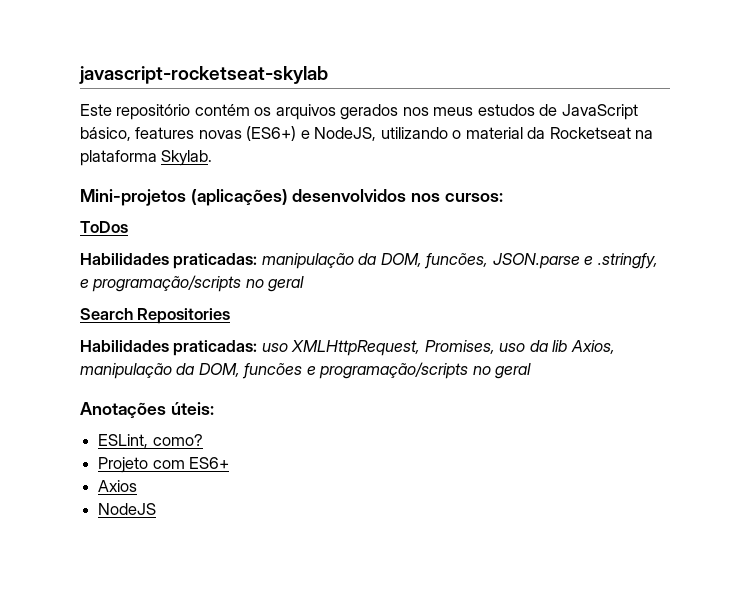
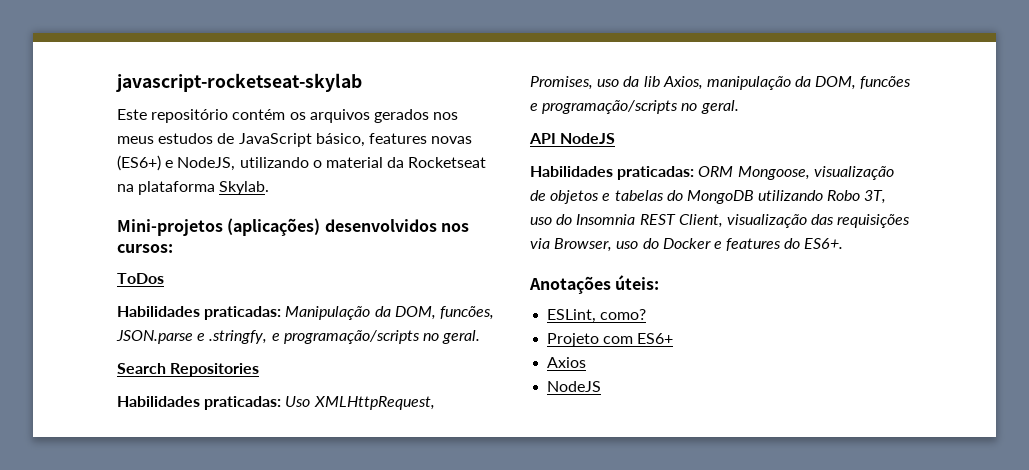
[261,253,354,269] manipulação -> [285,306,371,320] Manipulação
[268,276,305,292] geral -> [442,330,481,344] geral.
[261,343,288,352] uso -> [285,396,311,407] Uso
[495,363,532,379] geral -> [700,100,739,114] [529,133,616,144] [530,166,894,180] [530,190,887,204] [530,214,911,228] [530,238,844,252] geral. // API NodeJS // Habilidades praticadas: ORM Mongoose, visualização de objetos e tabelas do MongoDB utilizando Robo 3T, uso do Insomnia REST Client, visualização das requisições via Browser, uso do Docker e features do ES6+.

